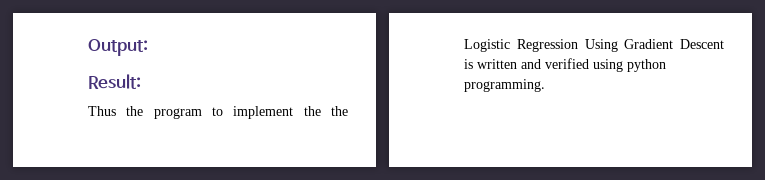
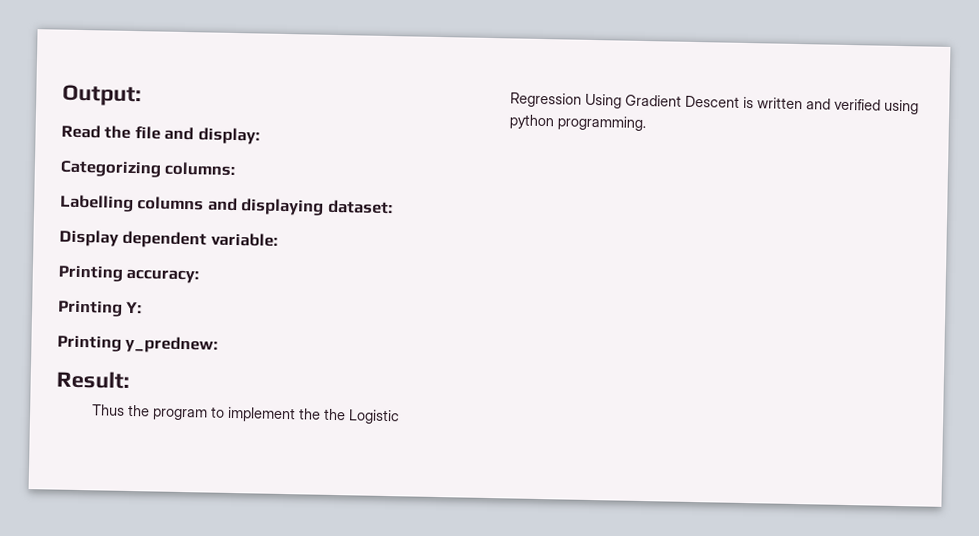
(148, 47) none -> [61,124,260,145] [60,160,237,178] [60,194,393,216] [59,229,278,249] [58,265,200,284] [57,300,143,317] [57,335,219,354] // Read the file and display: // Categorizing columns: // Labelling columns and displaying dataset: // Display dependent variable: // Printing accuracy: // Printing Y: // Printing y_prednew:

